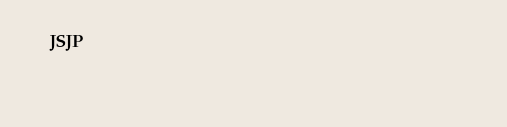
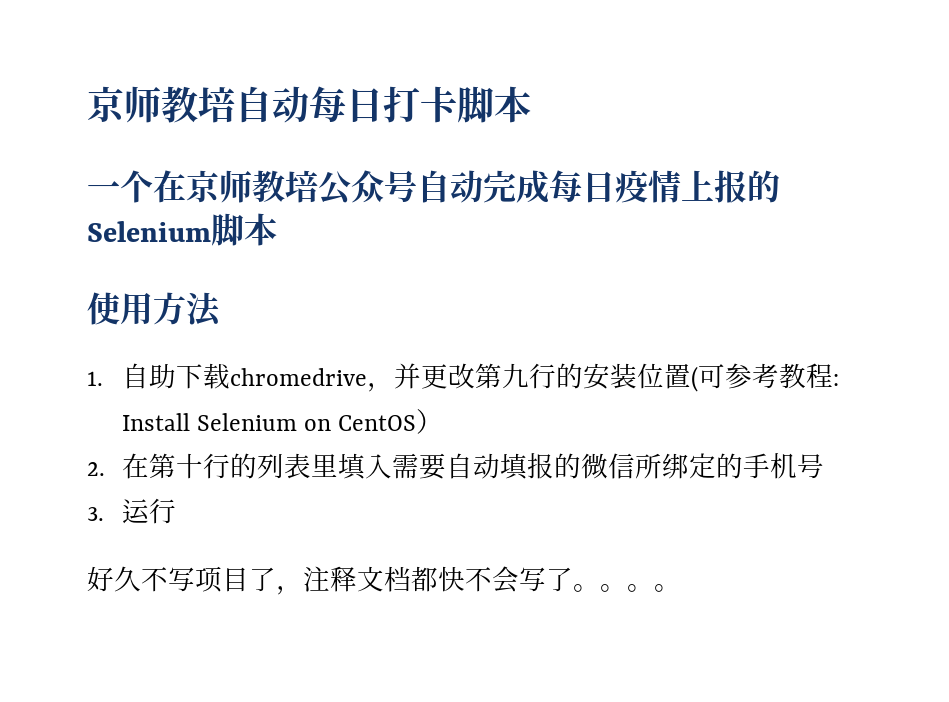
[49,34,83,51] JSJP -> [87,86,531,123] [87,170,780,206] [87,213,277,246] [87,292,222,327] [87,363,839,392] [121,409,443,434] [87,453,824,480] [87,498,176,524] [87,566,681,595] 京师教培自动每日打卡脚本 // 一个在京师教培公众号自动完成每日疫情上报的Selenium脚本 // 使用方法 // 1.自助下载chromedrive，并更改第九行的安装位置(可参考教程: Install Selenium on CentOS） // 2.在第十行的列表里填入需要自动填报的微信所绑定的手机号 // 3.运行 // 好久不写项目了，注释文档都快不会写了。。。。

